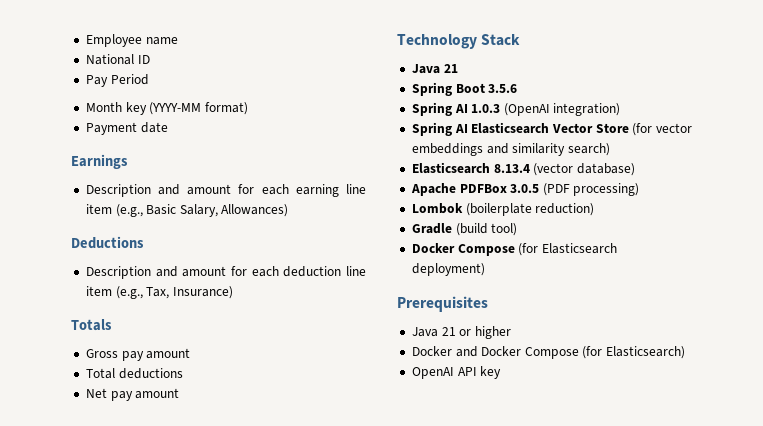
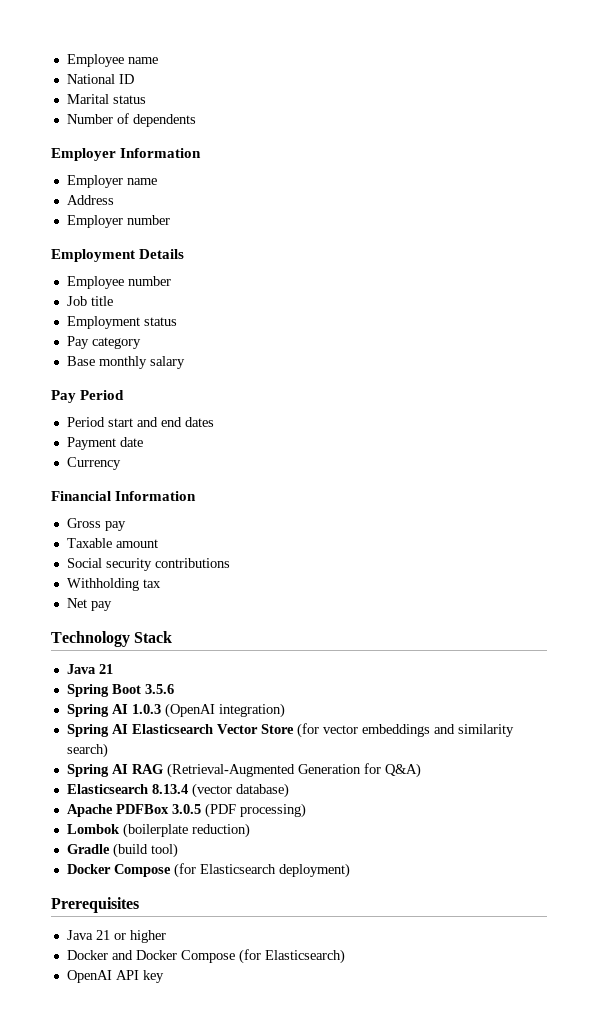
[85,74,149,87] [85,102,248,115] [85,122,168,135] [71,154,128,169] [85,184,366,197] [85,204,289,217] [71,236,144,249] [85,266,366,279] [85,286,233,299] [71,319,112,331] Pay Period // Month key (YYYY-MM format) // Payment date // Earnings // Description and amount for each earning line item (e.g., Basic Salary, Allowances) // Deductions // Description and amount for each deduction line item (e.g., Tax, Insurance) // Totals -> [66,94,146,104] [66,113,196,127] [51,148,202,161] [66,175,157,188] [66,195,114,205] [66,215,170,228] [51,249,185,262] [66,276,171,289] [66,296,113,306] [66,316,177,329] [66,336,141,349] [66,356,185,369] [51,390,125,403] [66,417,214,427] [66,437,143,450] [66,457,121,470] [51,491,197,501] Marital status // Number of dependents // Employer Information // Employer name // Address // Employer number // Employment Details // Employee number // Job title // Employment status // Pay category // Base monthly salary // Pay Period // Period start and end dates // Payment date // Currency // Financial Information
[146,348,191,359] [85,368,183,379] amount // Total deductions -> [66,538,158,548] [66,558,230,571] [66,578,161,591] // Taxable amount // Social security contributions // Withholding tax
[135,388,180,399] amount -> (112, 606) none
(610, 149) none -> [66,763,421,778] // Spring AI RAG (Retrieval-Augmented Generation for Q&A)

